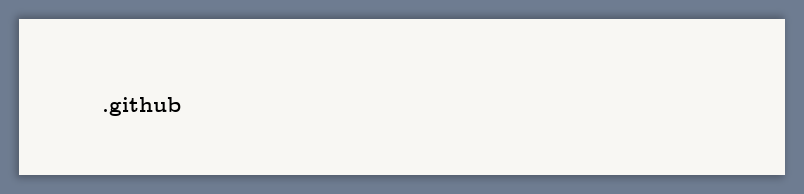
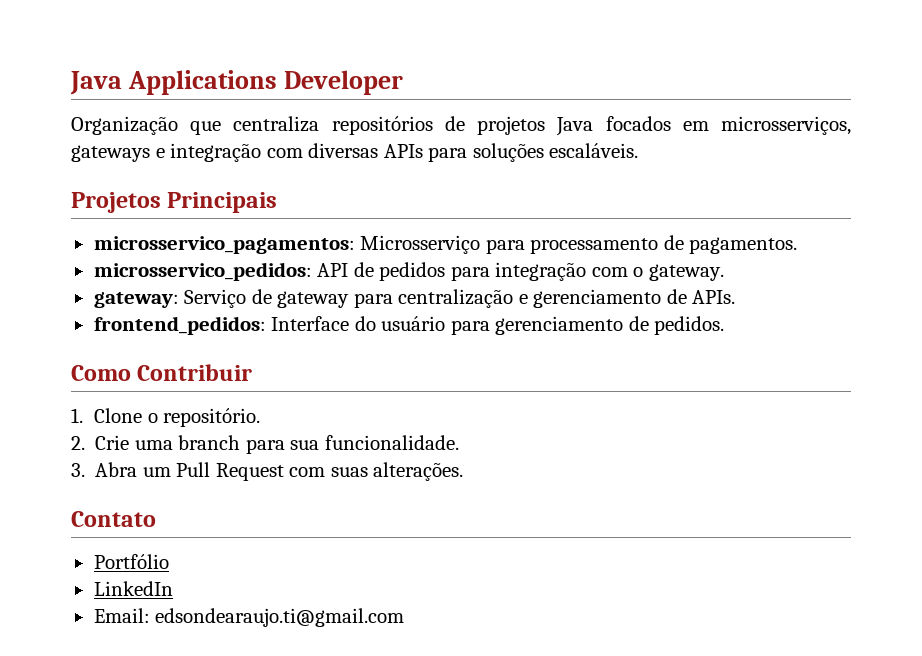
[102,97,181,116] .github -> [70,70,404,95] [71,116,851,136] [71,143,639,162] [71,192,278,213] [93,235,798,254] [93,262,724,281] [93,289,736,308] [93,316,725,335] [71,364,253,381] [71,408,261,427] [71,435,459,454] [71,462,464,481] [71,511,156,527] [93,554,169,569] [93,581,173,596] [93,608,405,627] Java Applications Developer // Organização que centraliza repositórios de projetos Java focados em microsserviços, gateways e integração com diversas APIs para soluções escaláveis. // Projetos Principais // microsservico_pagamentos: Microsserviço para processamento de pagamentos. // microsservico_pedidos: API de pedidos para integração com o gateway. // gateway: Serviço de gateway para centralização e gerenciamento de APIs. // frontend_pedidos: Interface do usuário para gerenciamento de pedidos. // Como Contribuir // 1. Clone o repositório. // 2. Crie uma branch para sua funcionalidade. // 3. Abra um Pull Request com suas alterações. // Contato // Portfólio // LinkedIn // Email: edsondearaujo.ti@gmail.com

